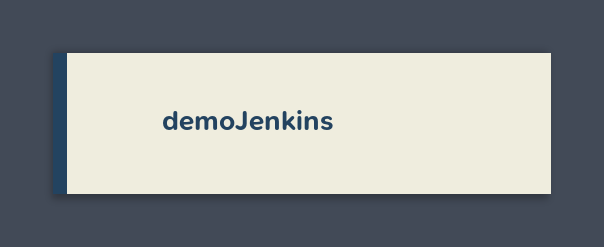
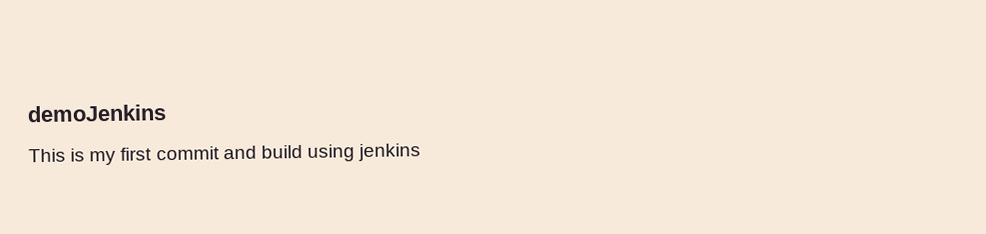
(333, 121) none -> [28,143,422,166] // This is my first commit and build using jenkins

